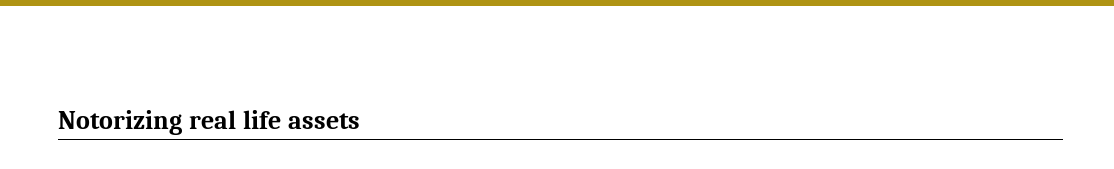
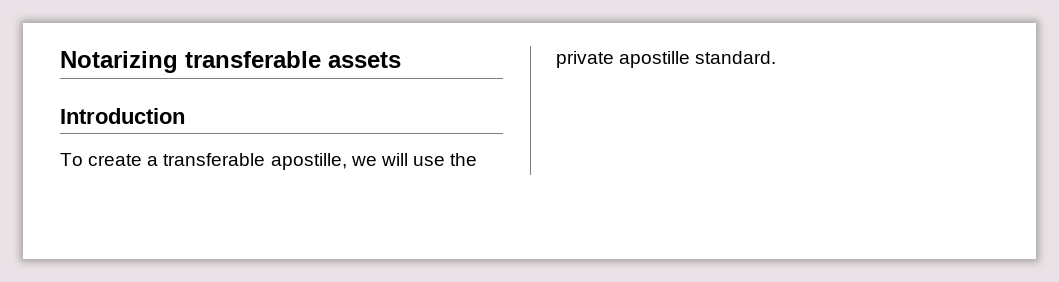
[58,110,361,135] Notorizing real life assets -> [60,51,401,73] [60,108,185,124] [60,153,478,170] [556,51,777,68] Notarizing transferable assets // Introduction // To create a transferable apostille, we will use the private apostille standard.

